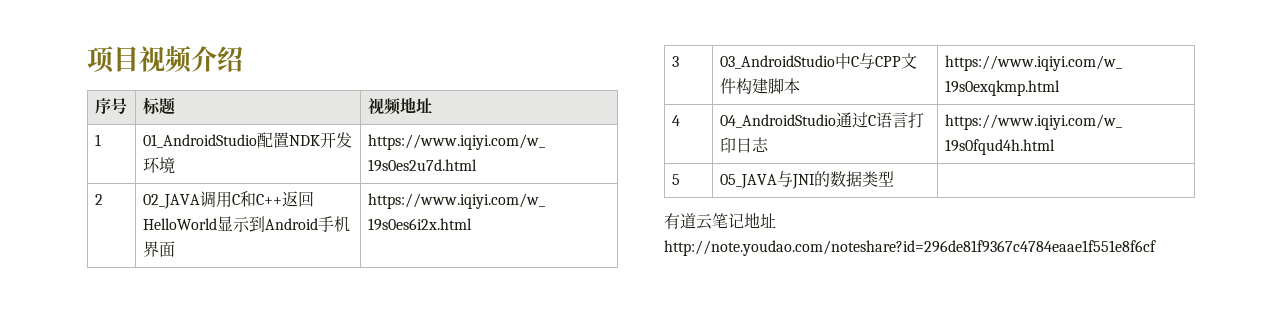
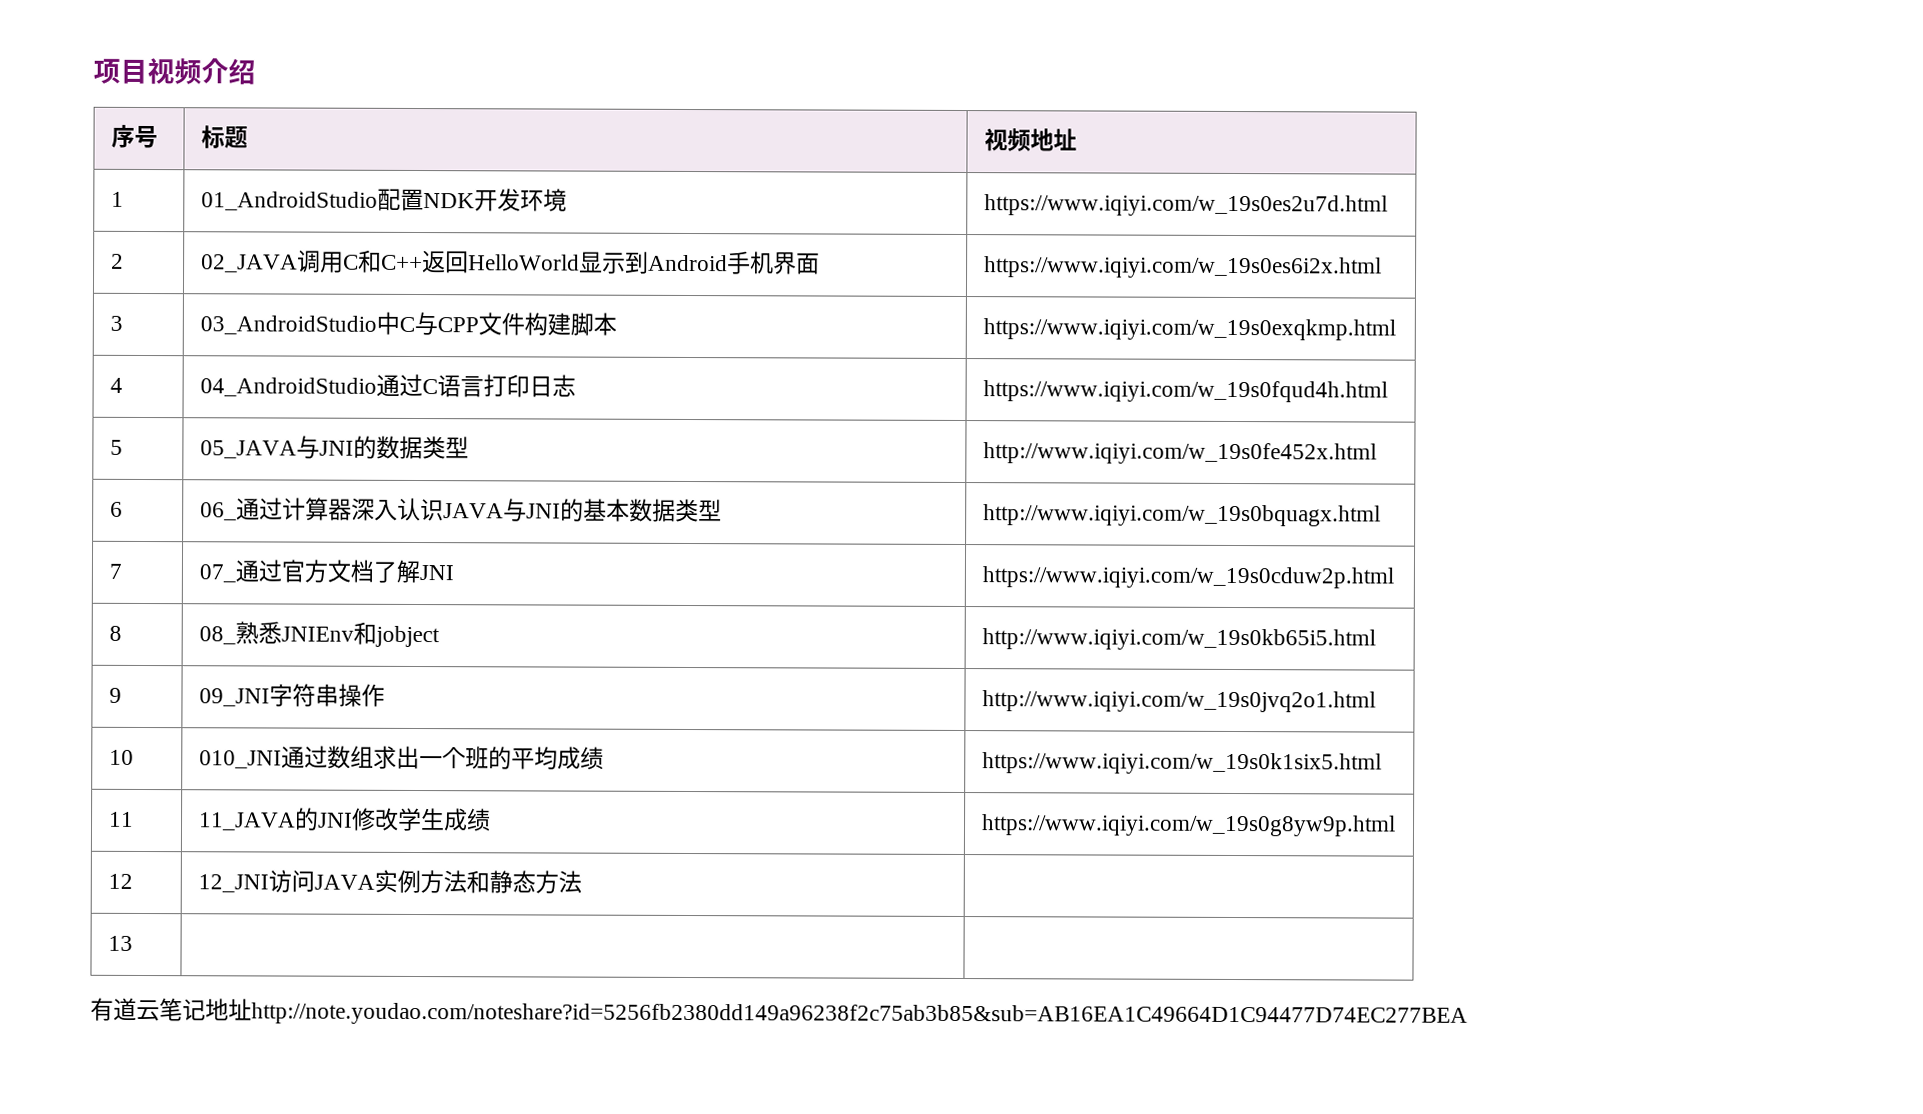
(894, 179) none -> [982,442,1377,465] [109,501,123,517] [199,497,722,523] [982,504,1381,527] [108,563,122,579] [198,559,454,584] [981,566,1394,589] [108,625,122,641] [198,621,440,648] [981,628,1376,651] [108,687,122,703] [198,683,385,707] [981,690,1376,713] [108,749,134,765] [198,745,604,770] [981,752,1382,775] [108,811,134,827] [197,807,491,832] [980,814,1396,837] [107,873,133,889] [197,869,582,894] [107,935,133,951] | http://www.iqiyi.com/w_19s0fe452x.html // 6 | 06_通过计算器深入认识JAVA与JNI的基本数据类型 | http://www.iqiyi.com/w_19s0bquagx.html // 7 | 07_通过官方文档了解JNI | https://www.iqiyi.com/w_19s0cduw2p.html // 8 | 08_熟悉JNIEnv和jobject | http://www.iqiyi.com/w_19s0kb65i5.html // 9 | 09_JNI字符串操作 | http://www.iqiyi.com/w_19s0jvq2o1.html // 10 | 010_JNI通过数组求出一个班的平均成绩 | https://www.iqiyi.com/w_19s0k1six5.html // 11 | 11_JAVA的JNI修改学生成绩 | https://www.iqiyi.com/w_19s0g8yw9p.html // 12 | 12_JNI访问JAVA实例方法和静态方法 | // 13 |
[664,240,1156,256] http://note.youdao.com/noteshare?id=296de81f9367c4784eaae1f551e8f6cf -> [251,1002,1468,1028] http://note.youdao.com/noteshare?id=5256fb2380dd149a96238f2c75ab3b85&sub=AB16EA1C49664D1C94477D74EC277BEA

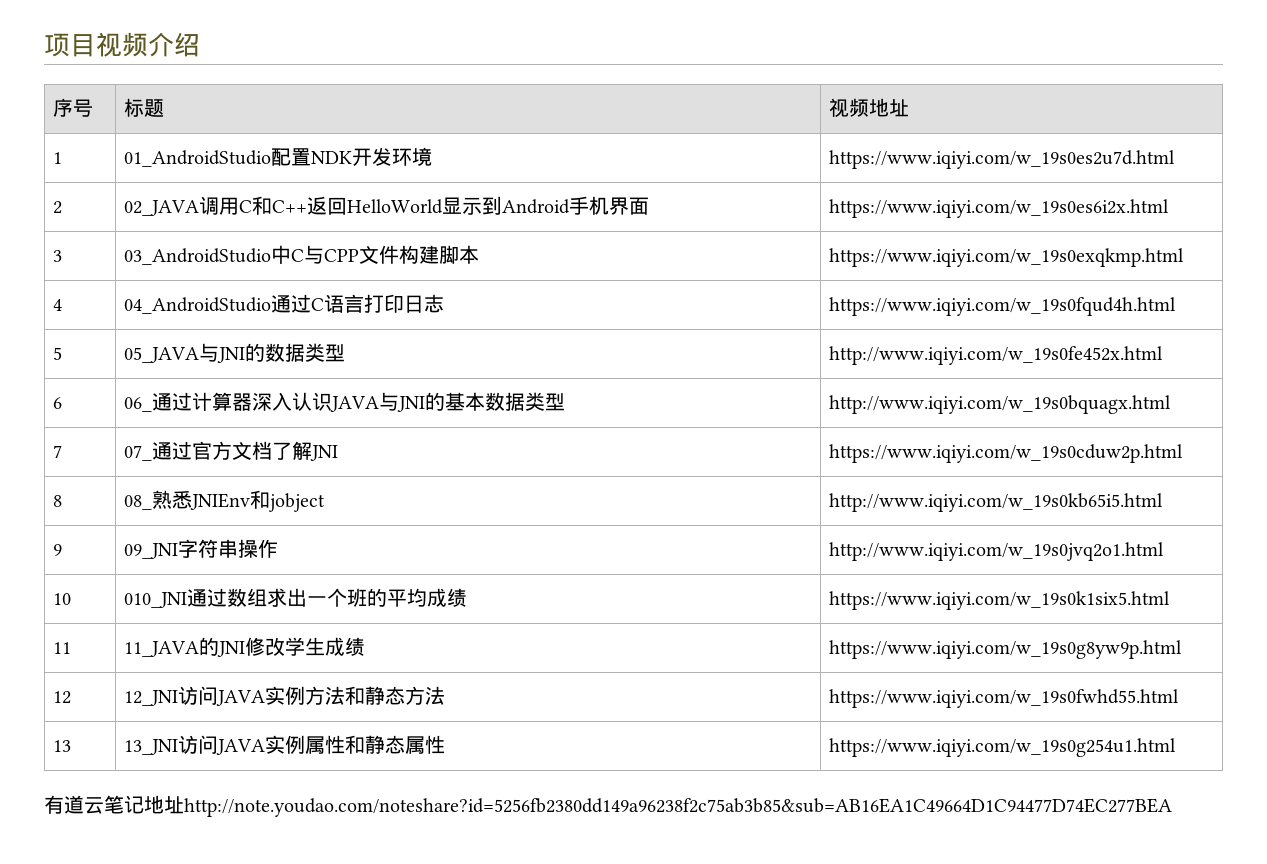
(582, 882) none -> [829,689,1180,708] https://www.iqiyi.com/w_19s0fwhd55.html
(133, 943) | -> [124,735,446,755] [829,738,1177,757] 13_JNI访问JAVA实例属性和静态属性 | https://www.iqiyi.com/w_19s0g254u1.html

